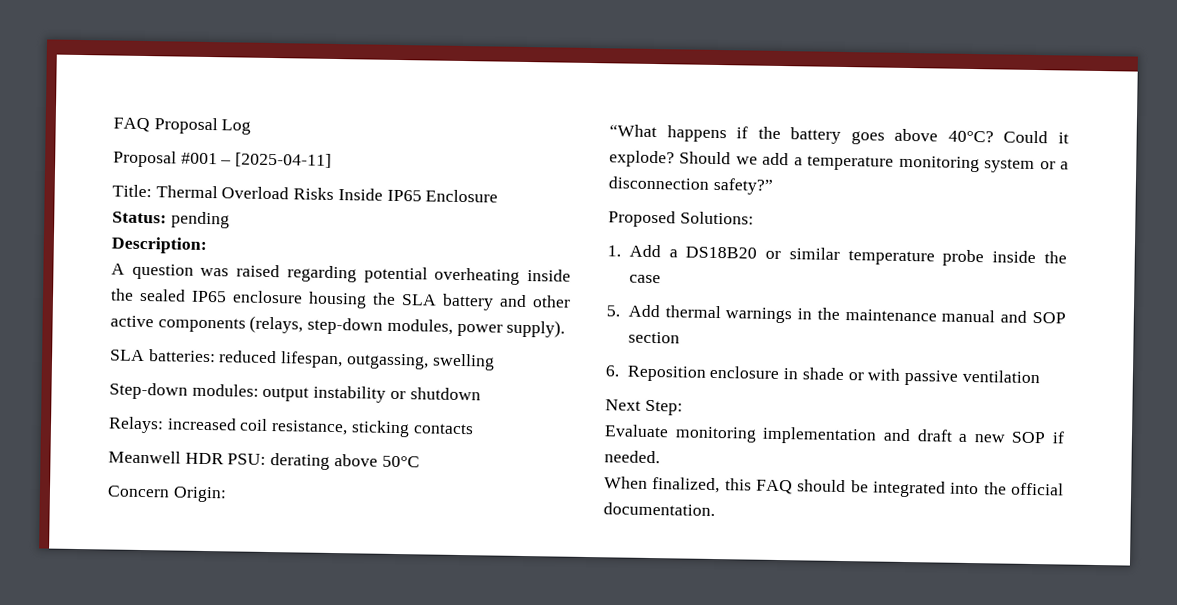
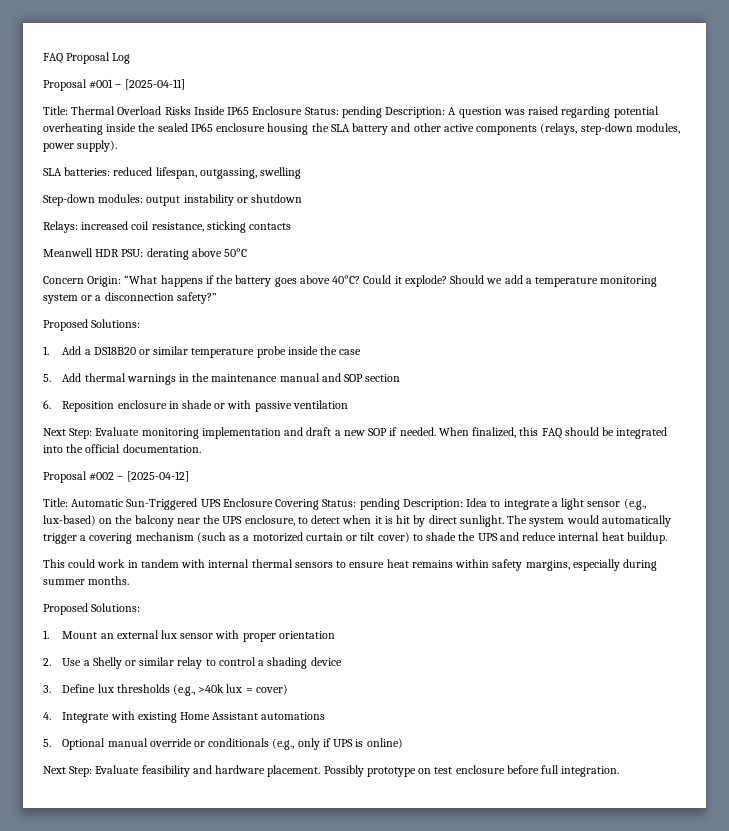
[112,211,230,229] [111,236,207,254] // Status: pending // Description: // -> [304,106,446,118] Status: pending Description:
(227, 494) // -> (122, 281) none
(683, 407) // -> (93, 433) none
(660, 457) // -> (436, 431) none
(715, 509) none -> [43,471,189,483] [43,498,646,510] [43,515,671,527] [43,532,667,544] [43,559,658,571] [43,576,130,585] [43,603,141,615] [43,630,335,642] [43,657,342,669] [43,684,288,696] [43,711,326,723] [43,738,403,750] [43,765,620,777] // Proposal #002 – [2025-04-12] // Title: Automatic Sun-Triggered UPS Enclosure Covering Status: pending Description: Idea to integrate a light sensor (e.g., lux-based) on the balcony near the UPS enclosure, to detect when it is hit by direct sunlight. The system would automatically trigger a covering mechanism (such as a motorized curtain or tilt cover) to shade the UPS and reduce internal heat buildup. // This could work in tandem with internal thermal sensors to ensure heat remains within safety margins, especially during summer months. // Proposed Solutions: // 1. Mount an external lux sensor with proper orientation // 2. Use a Shelly or similar relay to control a shading device // 3. Define lux thresholds (e.g., >40k lux = cover) // 4. Integrate with existing Home Assistant automations // 5. Optional manual override or conditionals (e.g., only if UPS is online) // Next Step: Evaluate feasibility and hardware placement. Possibly prototype on test enclosure before full integration.

